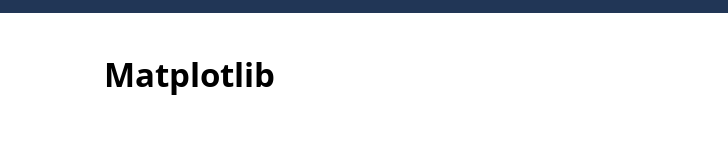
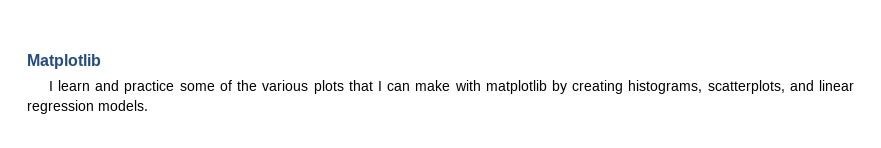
(275, 78) none -> [48,80,854,94] [27,100,148,114] // I learn and practice some of the various plots that I can make with matplotlib by creating histograms, scatterplots, and linear regression models.

